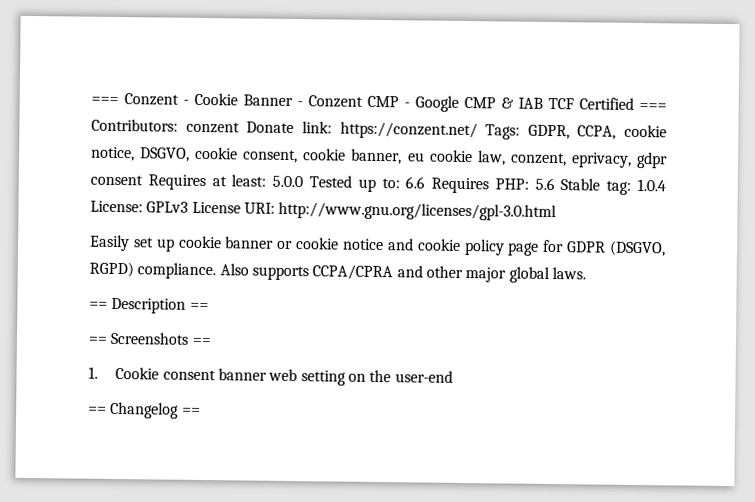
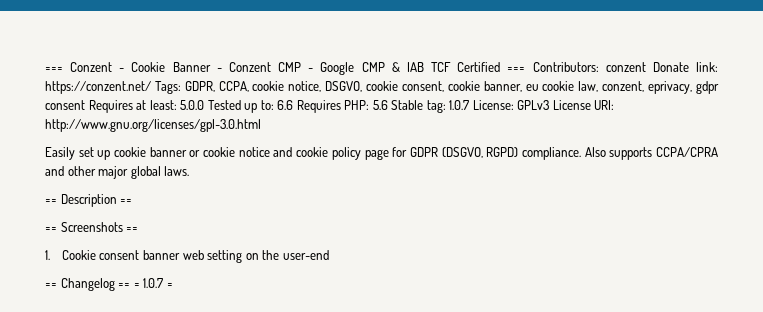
[637,178,666,192] 1.0.4 -> [449,100,470,110] 1.0.7
(201, 411) none -> [133,278,173,288] = 1.0.7 =

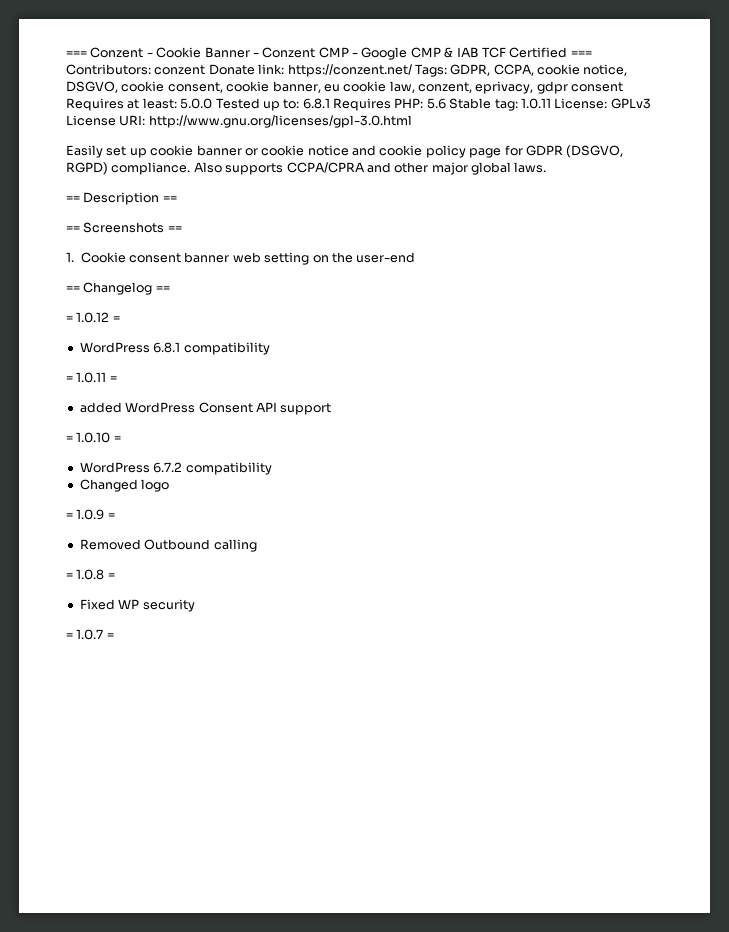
[277,100,294,110] 6.6 -> [302,98,330,109] 6.8.1
[449,100,470,110] 1.0.7 -> [520,98,551,109] 1.0.11
(131, 285) none -> [66,312,120,323] [79,342,270,355] [66,372,117,383] [79,402,332,415] [66,432,121,443] [79,462,272,475] [79,479,170,492] [66,509,115,520] [79,539,257,552] [66,569,115,580] [79,599,195,612] // = 1.0.12 = // WordPress 6.8.1 compatibility // = 1.0.11 = // added WordPress Consent API support // = 1.0.10 = // WordPress 6.7.2 compatibility // Changed logo // = 1.0.9 = // Removed Outbound calling // = 1.0.8 = // Fixed WP security //

